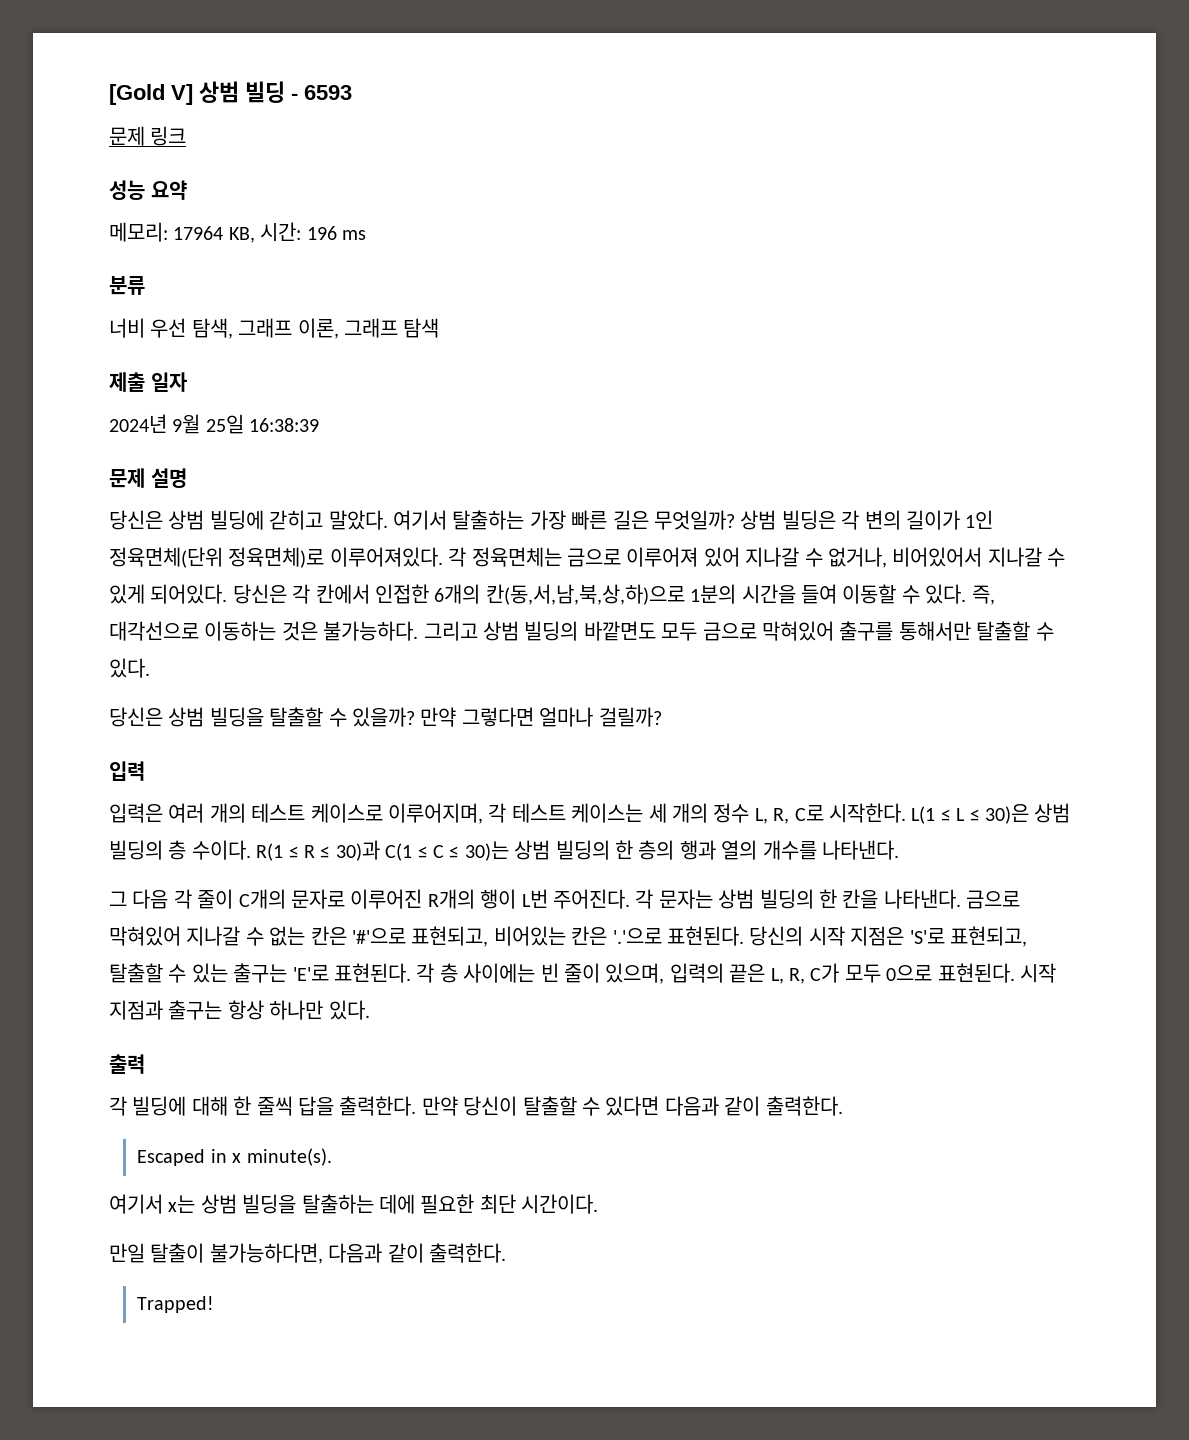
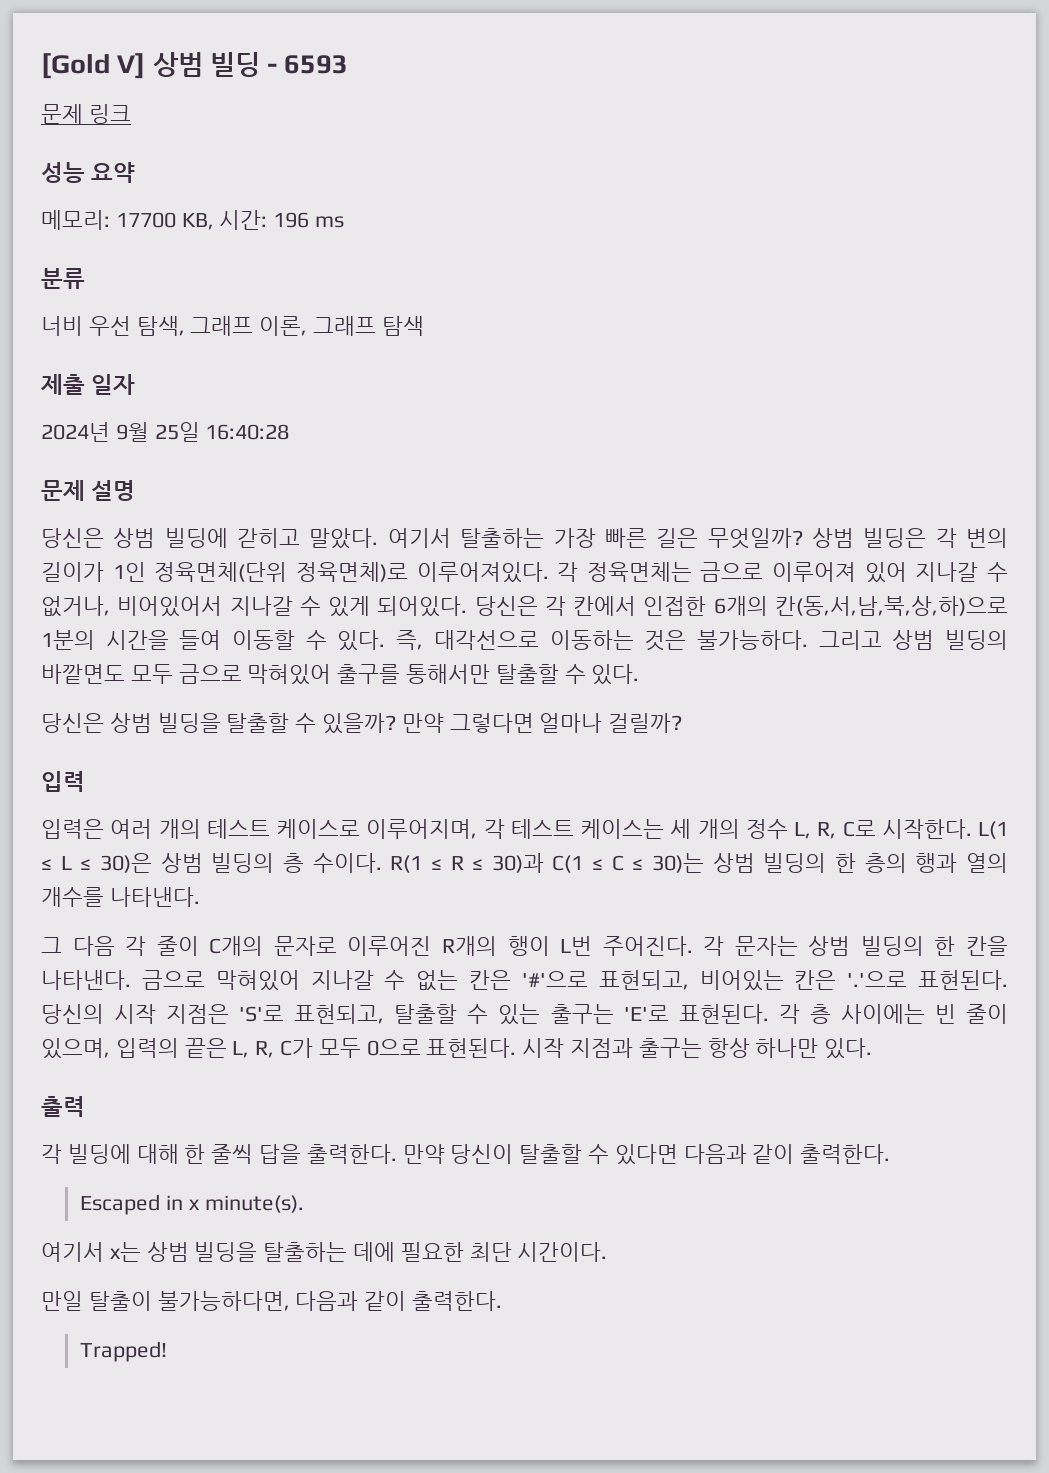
[173,226,224,240] 17964 -> [115,212,176,228] 17700
[249,418,320,432] 16:38:39 -> [205,424,290,440] 16:40:28

